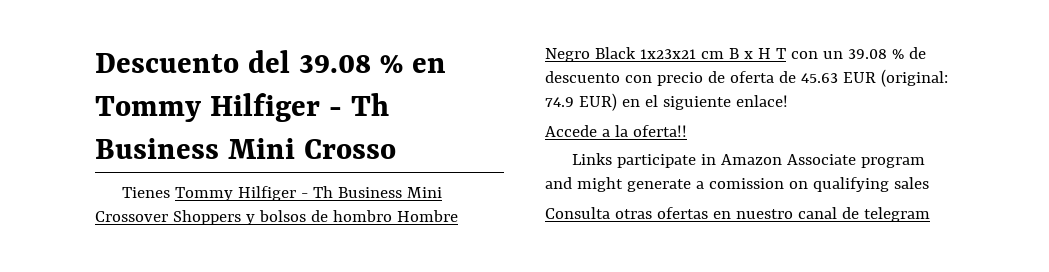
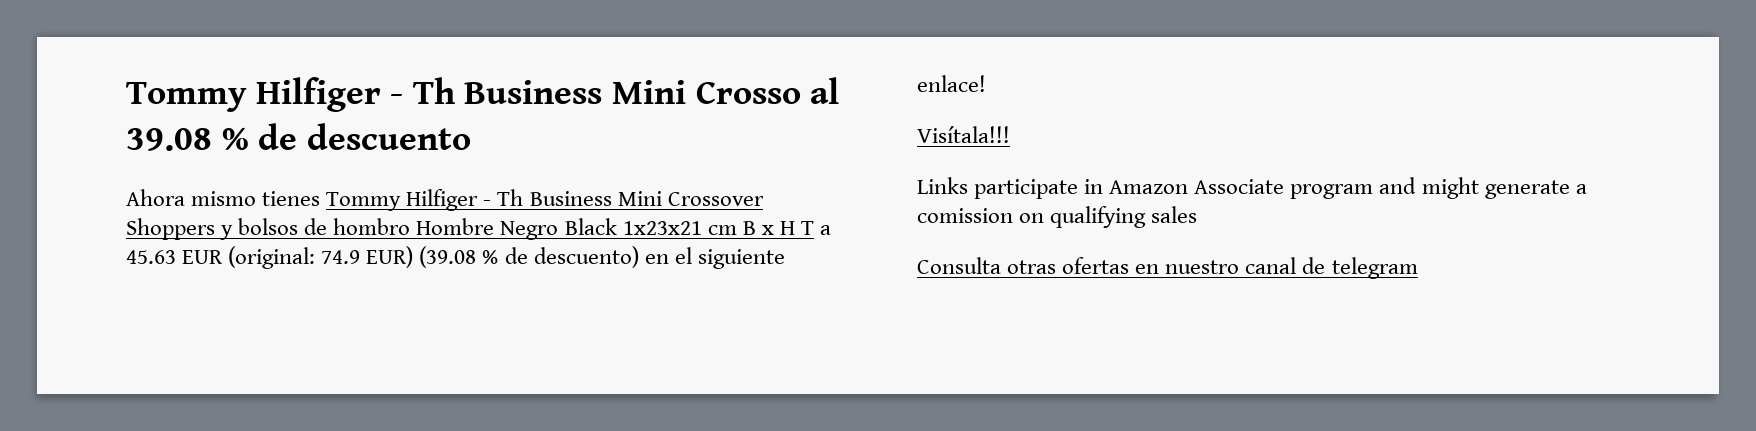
[95,50,447,73] Descuento del 39.08 % en -> (126, 97) none
[122,187,171,198] // Tienes -> [810,77,840,104] [126,123,471,151] [126,189,321,206] al 39.08 % de descuento // Ahora mismo tienes
[790,47,926,59] [545,71,796,86] con un 39.08 % de descuento con precio de oferta de -> [820,225,832,235] a
(617, 102) none -> [419,246,639,268] (39.08 % de descuento)
[545,125,687,137] Accede a la oferta!! -> [917,126,1010,143] Visítala!!!

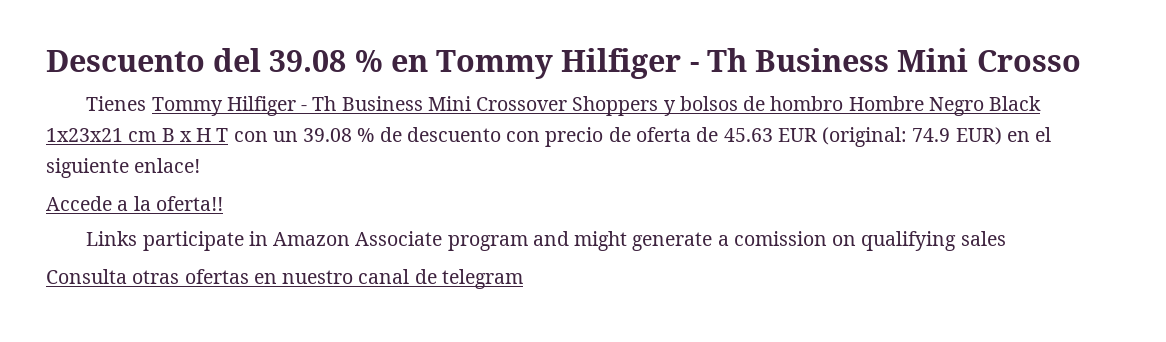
(126, 97) none -> [46,48,428,72] Descuento del 39.08 % en
[810,77,840,104] [126,123,471,151] [126,189,321,206] al 39.08 % de descuento // Ahora mismo tienes -> [86,96,147,111] // Tienes
[820,225,832,235] a -> [233,127,719,147] con un 39.08 % de descuento con precio de oferta de
[419,246,639,268] (39.08 % de descuento) -> (1002, 136) none
[917,126,1010,143] Visítala!!! -> [46,196,223,211] Accede a la oferta!!

